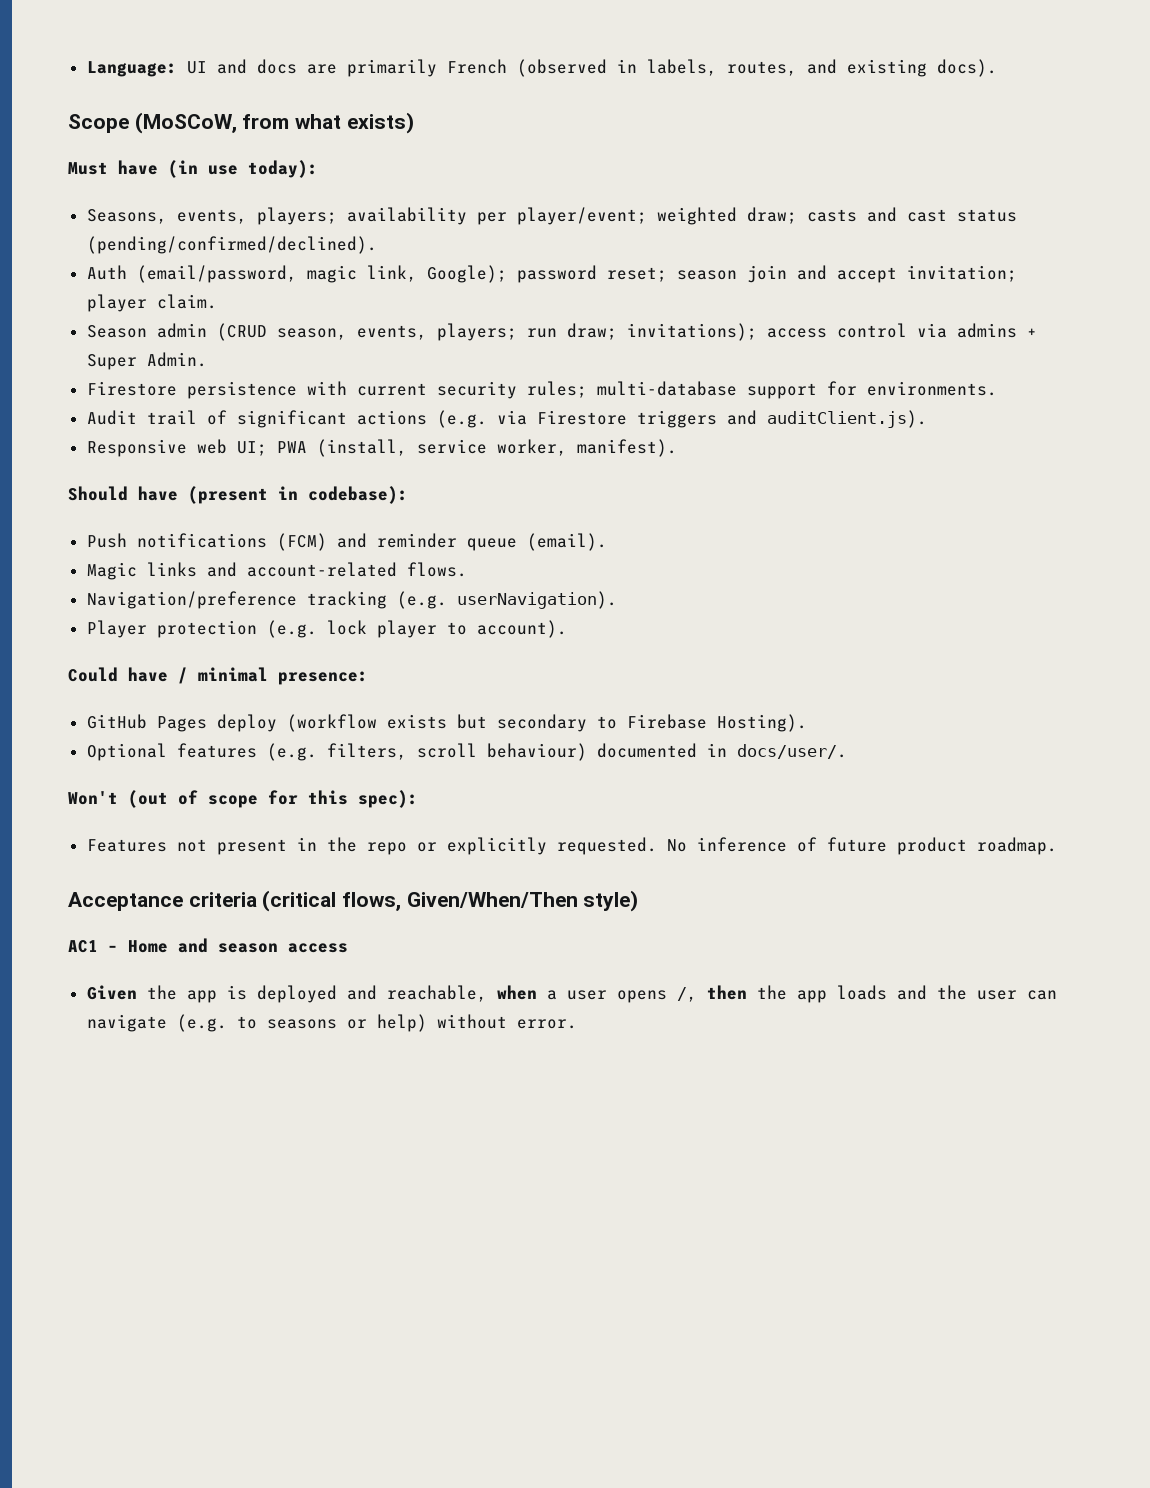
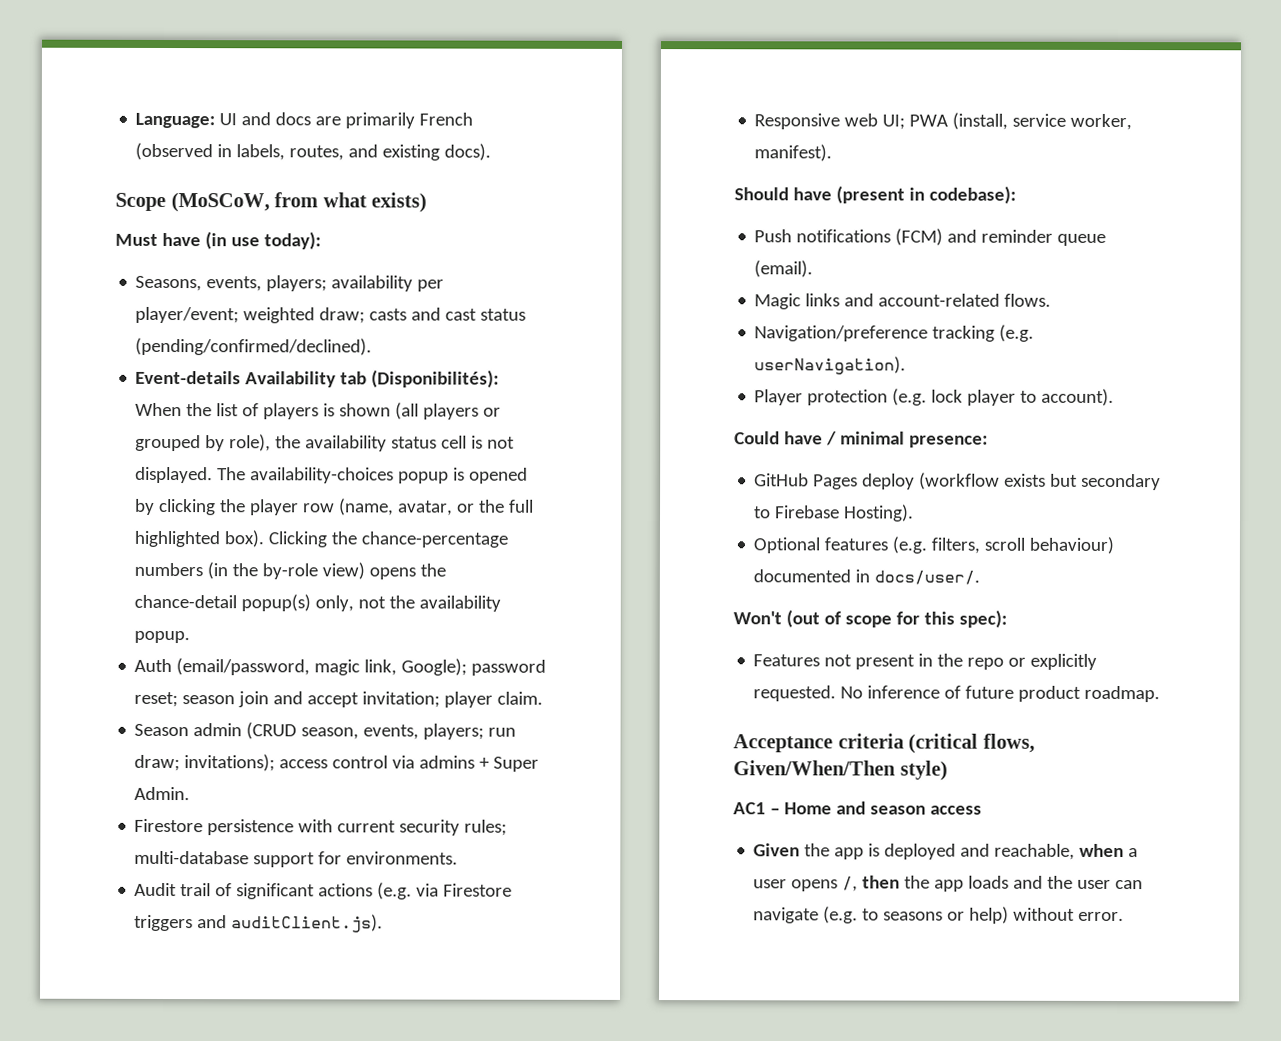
(377, 245) none -> [135,369,500,388] [135,402,502,420] [135,434,516,452] [135,466,529,484] [135,498,535,516] [134,530,509,548] [134,562,447,580] [134,594,502,612] [134,630,191,644] // Event-details Availability tab (Disponibilités): When the list of players is shown (all players or grouped by role), the availability status cell is not displayed. The availability-choices popup is opened by clicking the player row (name, avatar, or the full highlighted box). Clicking the chance-percentage numbers (in the by-role view) opens the chance-detail popup(s) only, not the availability popup.

